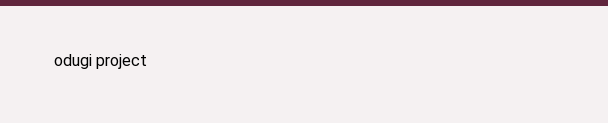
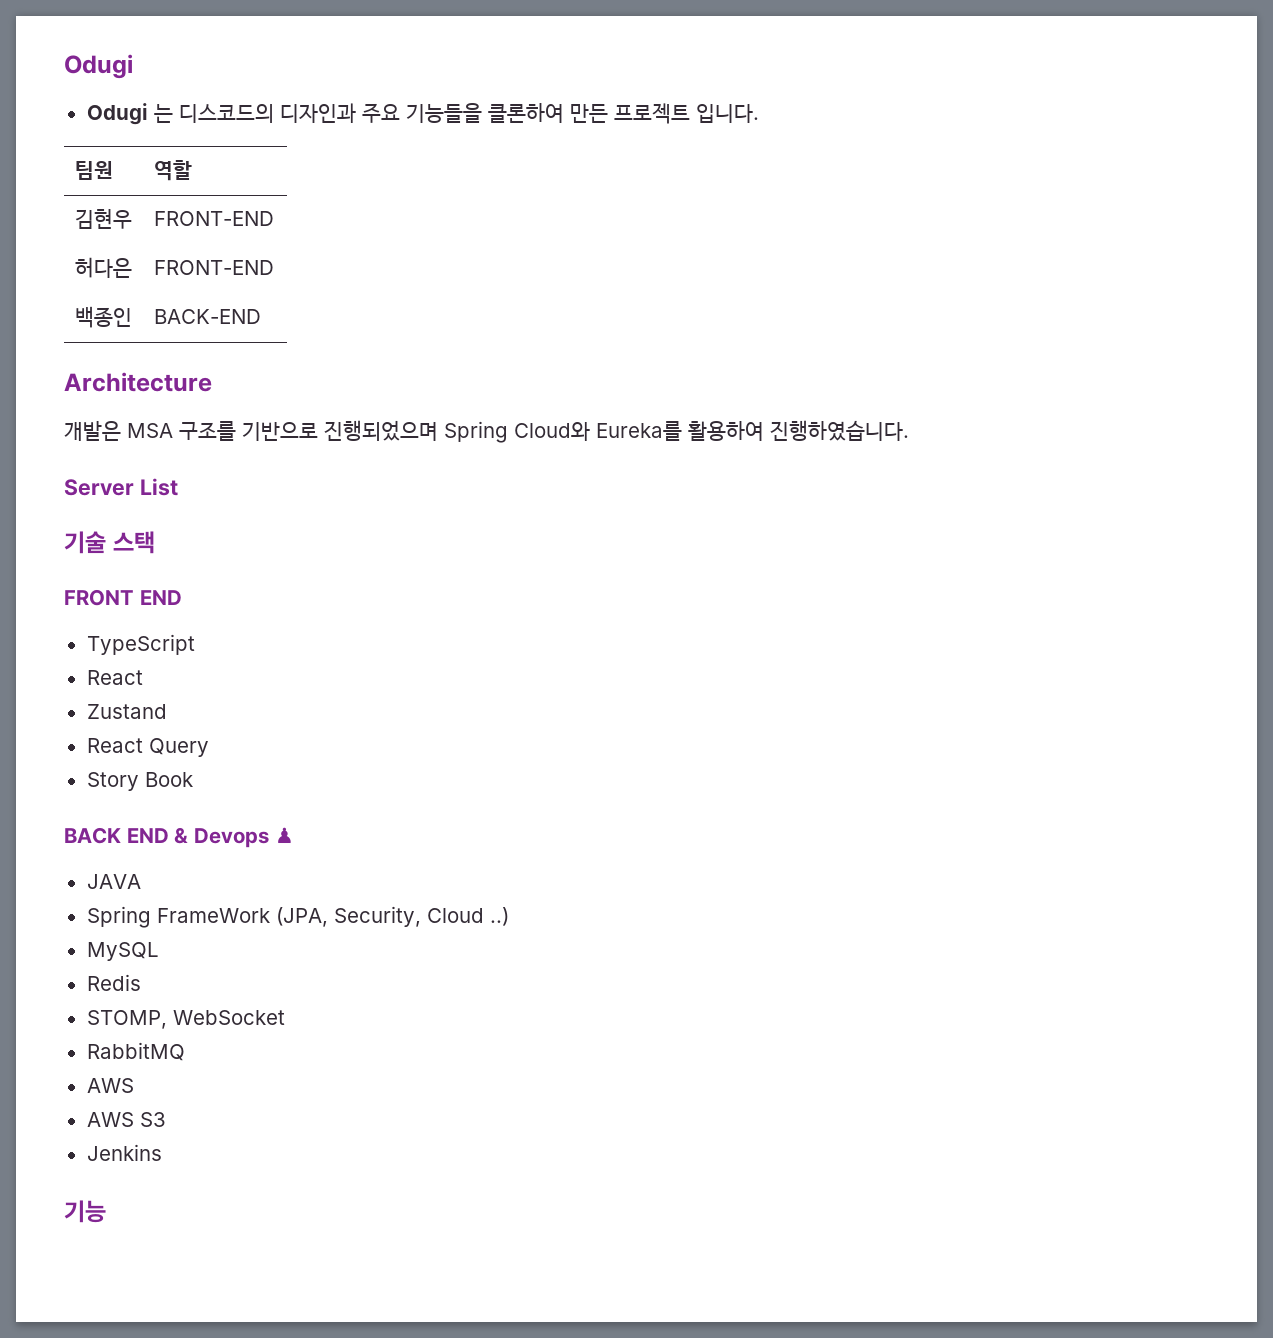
[54,54,148,69] odugi project -> [64,54,133,79] [86,103,759,125] [74,161,113,180] [153,160,192,181] [74,209,132,229] [153,211,274,226] [74,257,132,278] [153,260,274,275] [74,306,132,328] [153,309,261,324] [64,372,212,392] [64,420,909,443] [64,478,178,496] [64,531,155,554] [64,589,182,606] [86,634,195,655] [86,670,143,685] [86,704,167,719] [86,738,209,757] [86,772,193,791] [64,827,294,848] [86,874,141,889] [86,906,509,928] [86,942,159,961] [86,974,141,991] [86,1010,285,1029] [86,1042,185,1061] [86,1078,134,1093] [86,1112,166,1127] [86,1144,162,1161] [64,1200,106,1223] Odugi // Odugi 는 디스코드의 디자인과 주요 기능들을 클론하여 만든 프로젝트 입니다. // 팀원 | 역할 // 김현우 | FRONT-END // 허다은 | FRONT-END // 백종인 | BACK-END // Architecture // 개발은 MSA 구조를 기반으로 진행되었으며 Spring Cloud와 Eureka를 활용하여 진행하였습니다. // Server List // 기술 스택 // FRONT END // TypeScript // React // Zustand // React Query // Story Book // BACK END & Devops ♟ // JAVA // Spring FrameWork (JPA, Security, Cloud ..) // MySQL // Redis // STOMP, WebSocket // RabbitMQ // AWS // AWS S3 // Jenkins // 기능

